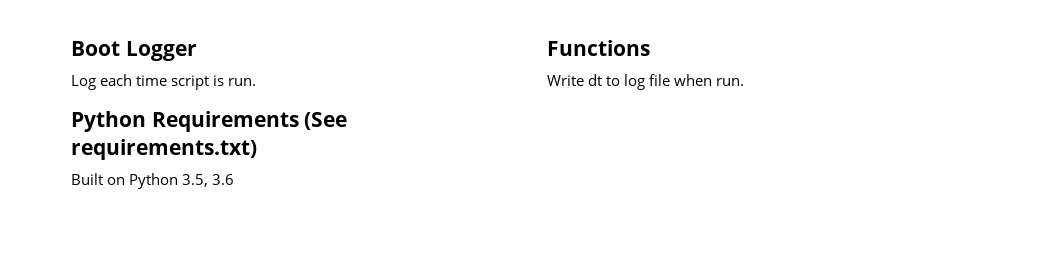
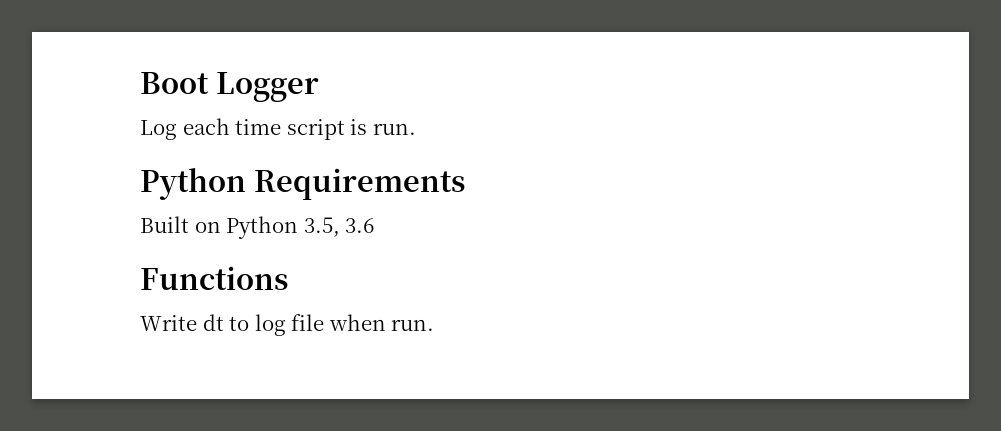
[304,112,348,130] [71,139,257,160] (See requirements.txt) -> (465, 184) none

